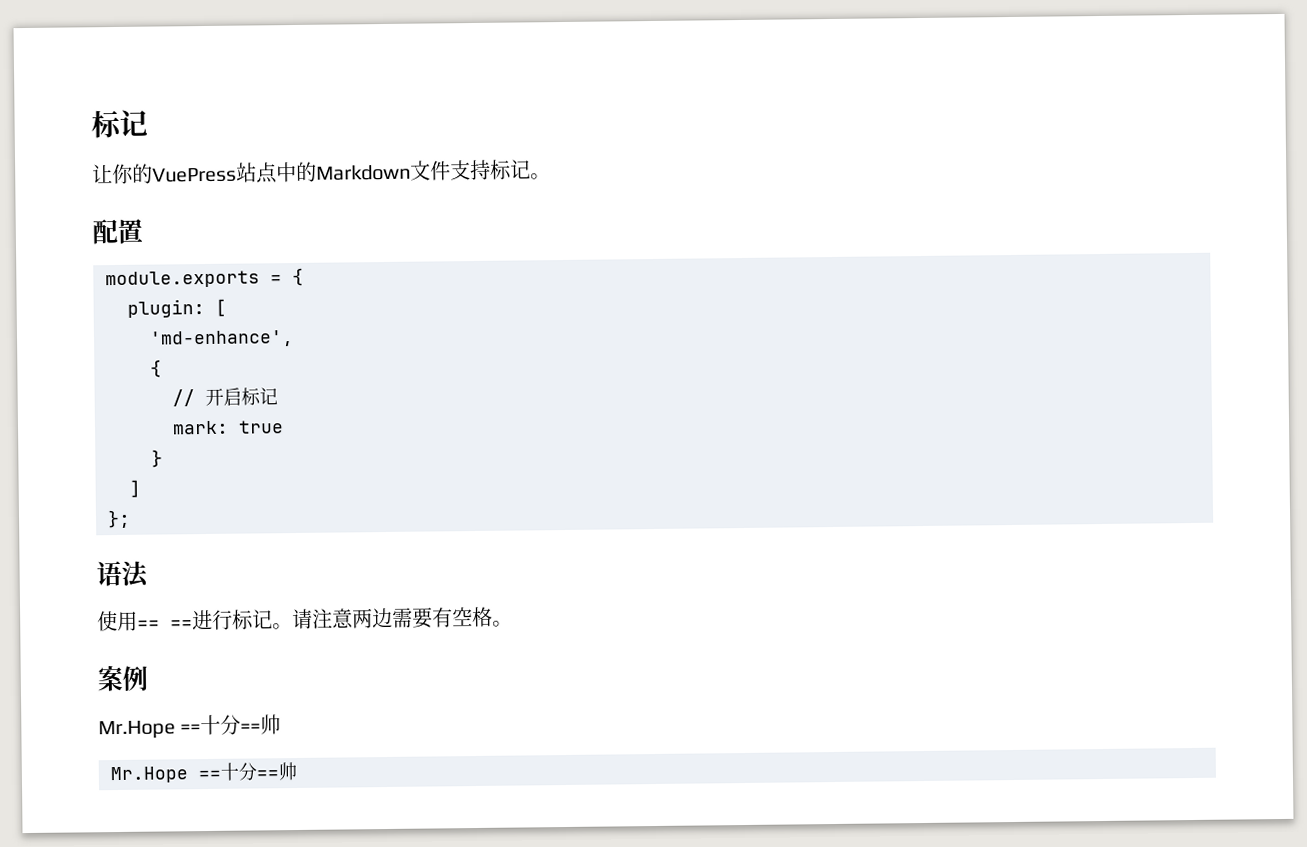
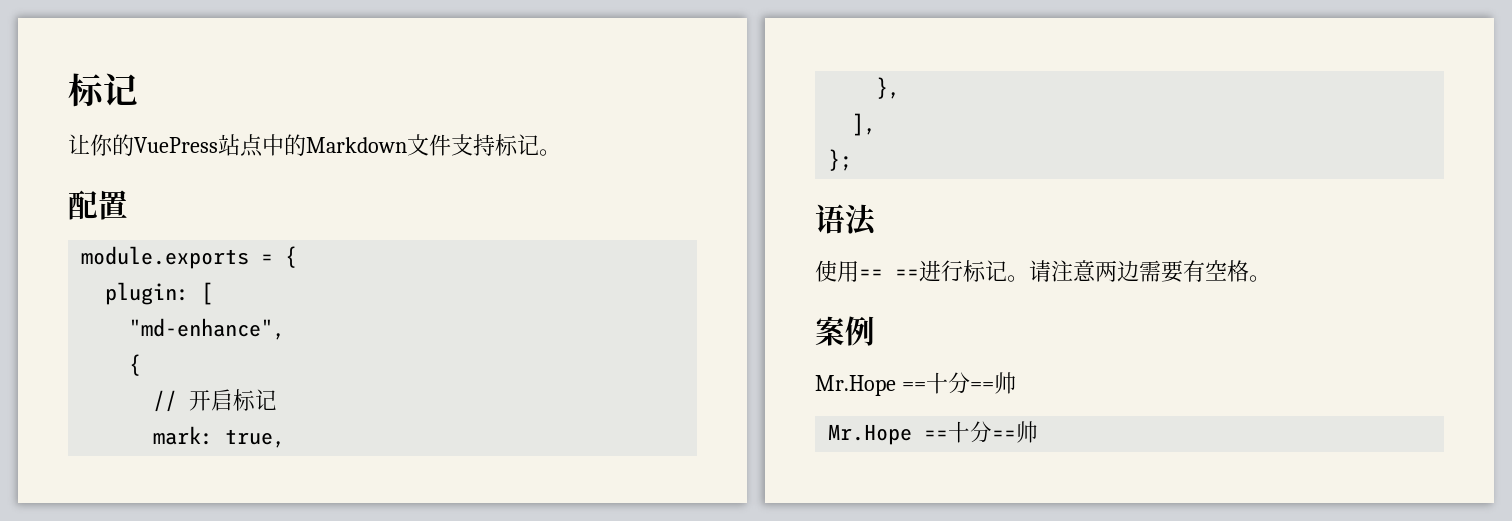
[149,330,294,348] 'md-enhance', -> [129,318,286,340] "md-enhance",
[238,420,284,434] [151,449,163,468] [129,479,141,498] true // } // ] -> [225,429,286,448] [876,77,901,99] [852,113,877,136] true, // }, // ],

